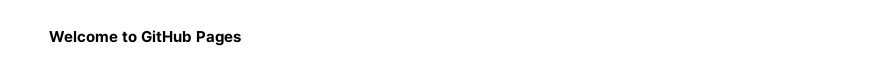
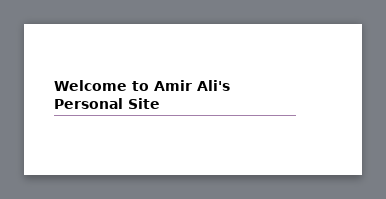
[141,30,241,46] GitHub Pages -> [154,80,230,91] [54,98,160,109] Amir Ali's Personal Site

